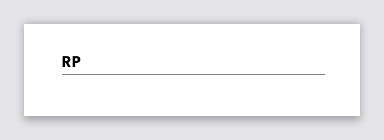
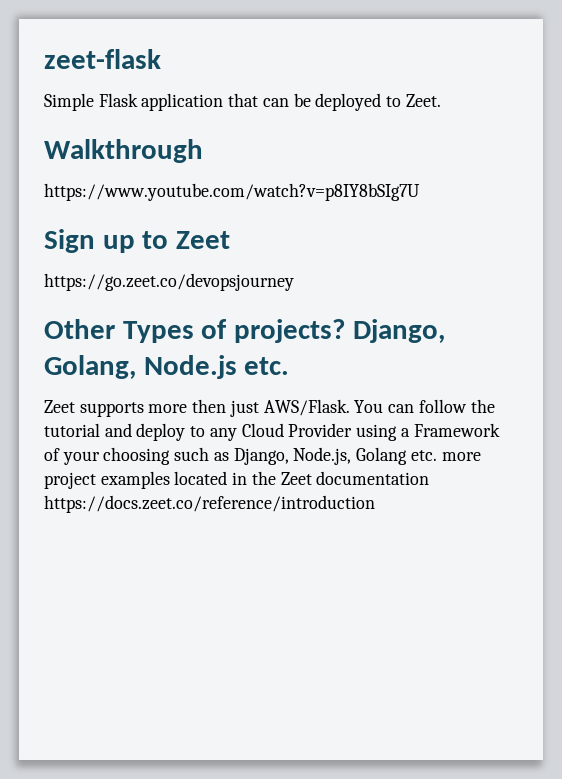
[62,56,81,67] RP -> [44,49,161,69] [44,93,441,111] [44,139,203,163] [44,183,420,201] [44,229,231,253] [44,273,294,291] [44,319,445,343] [44,355,290,379] [44,399,495,417] [44,423,500,441] [44,447,481,465] [44,471,430,489] [44,495,375,513] zeet-flask // Simple Flask application that can be deployed to Zeet. // Walkthrough // https://www.youtube.com/watch?v=p8IY8bSIg7U // Sign up to Zeet // https://go.zeet.co/devopsjourney // Other Types of projects? Django, Golang, Node.js etc. // Zeet supports more then just AWS/Flask. You can follow the tutorial and deploy to any Cloud Provider using a Framework of your choosing such as Django, Node.js, Golang etc. more project examples located in the Zeet documentation https://docs.zeet.co/reference/introduction

